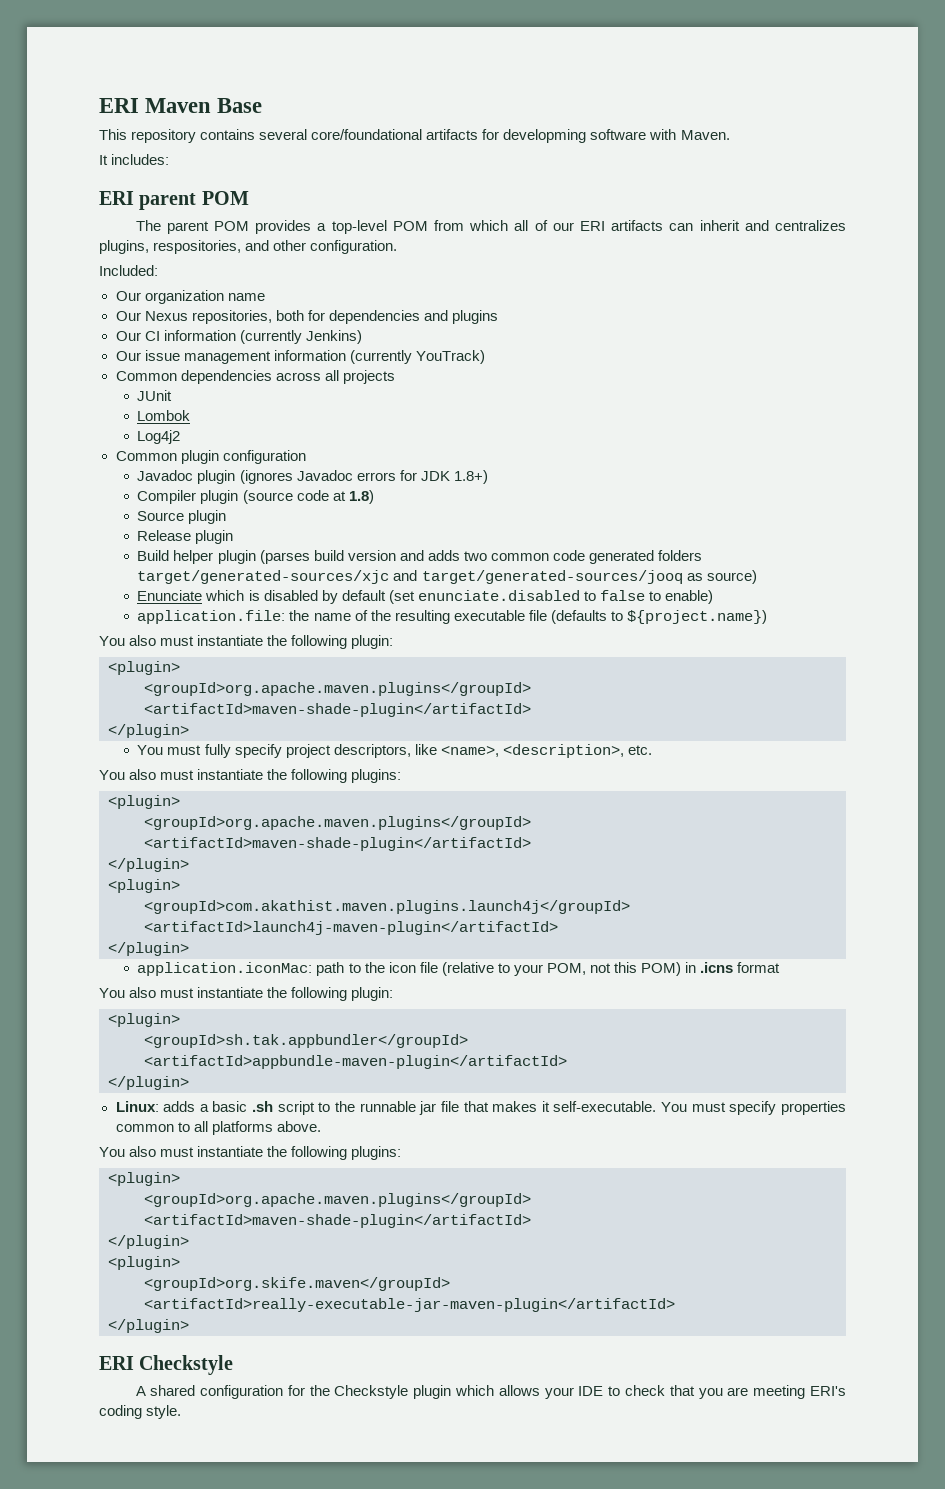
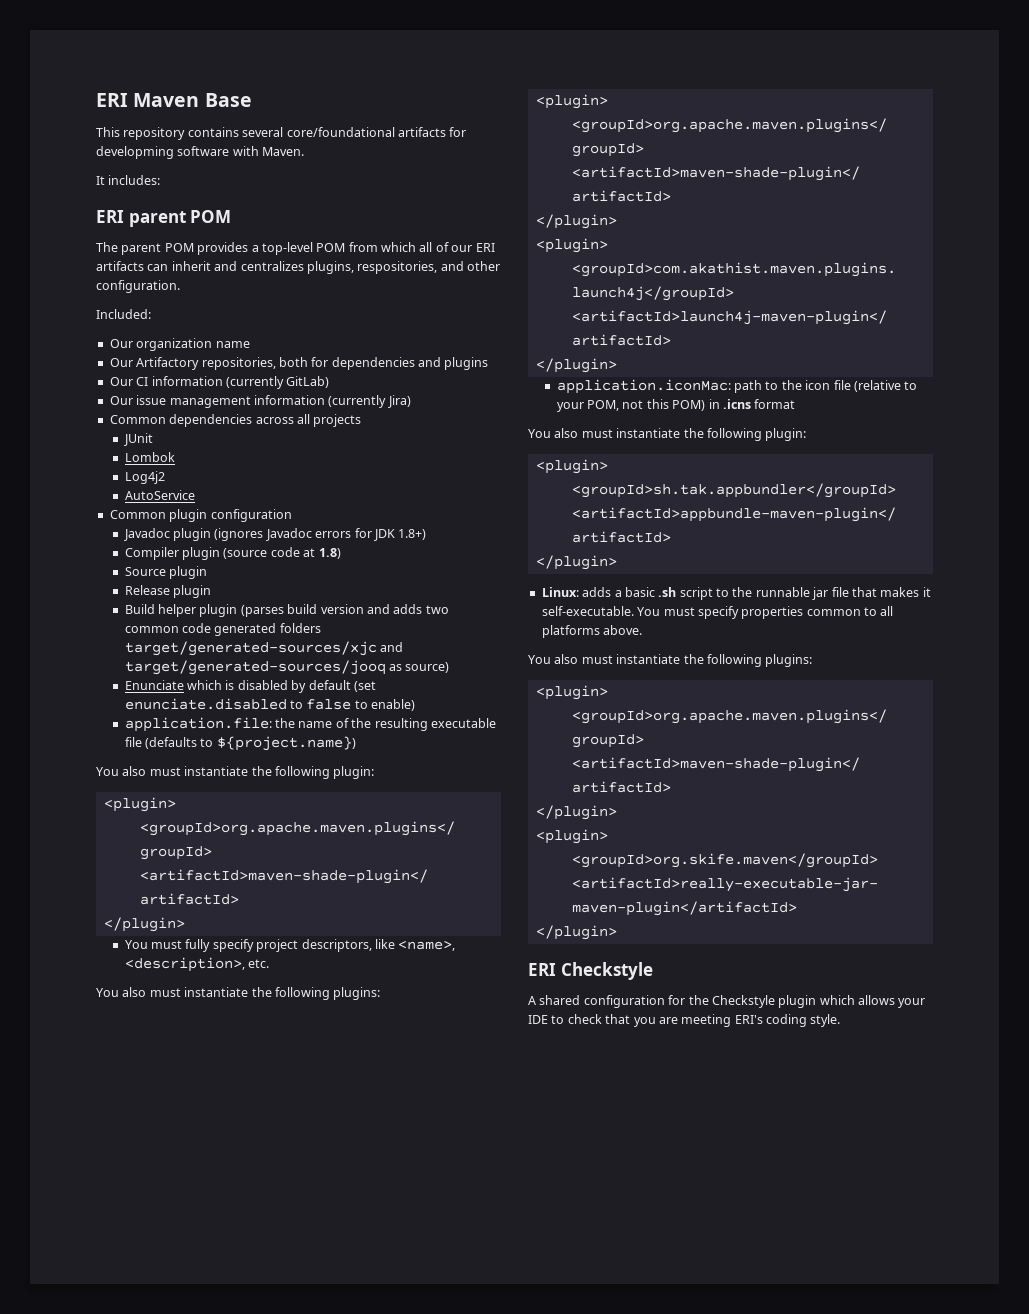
[144,311,188,321] Nexus -> [136,357,200,370] Artifactory
[305,330,362,344] Jenkins) -> [286,376,330,388] GitLab)
[415,350,485,364] YouTrack) -> [387,395,411,408] Jira)
(181, 437) none -> [124,490,195,500] // AutoService

